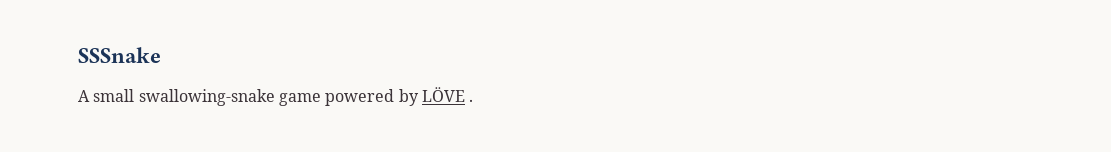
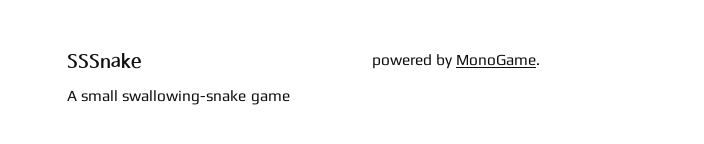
[421,87,474,102] LÖVE . -> [456,54,541,66] MonoGame.

